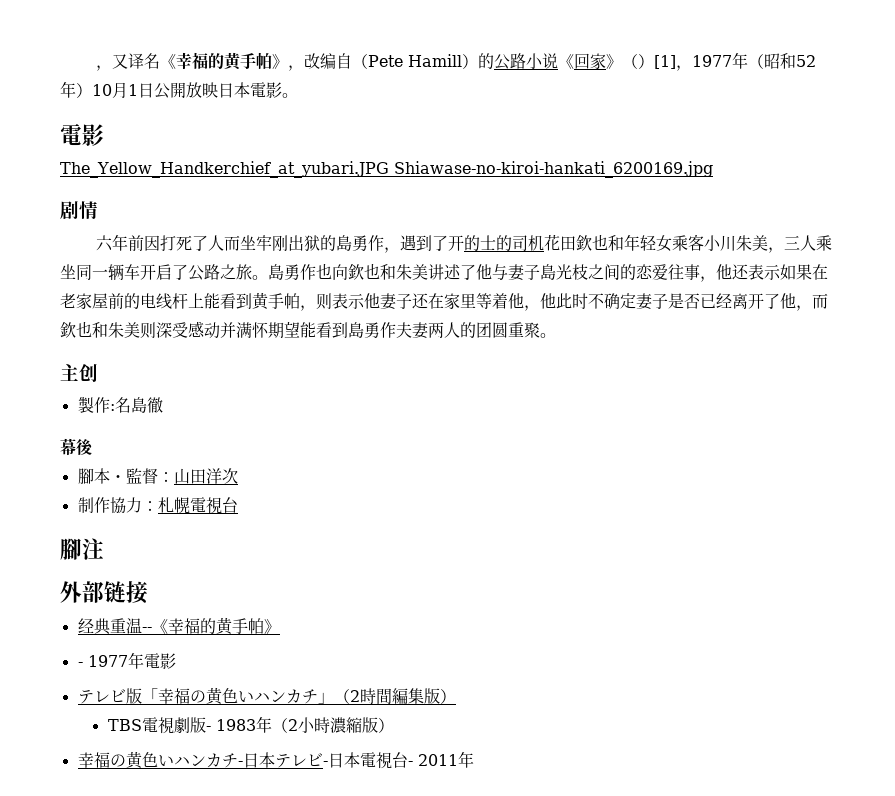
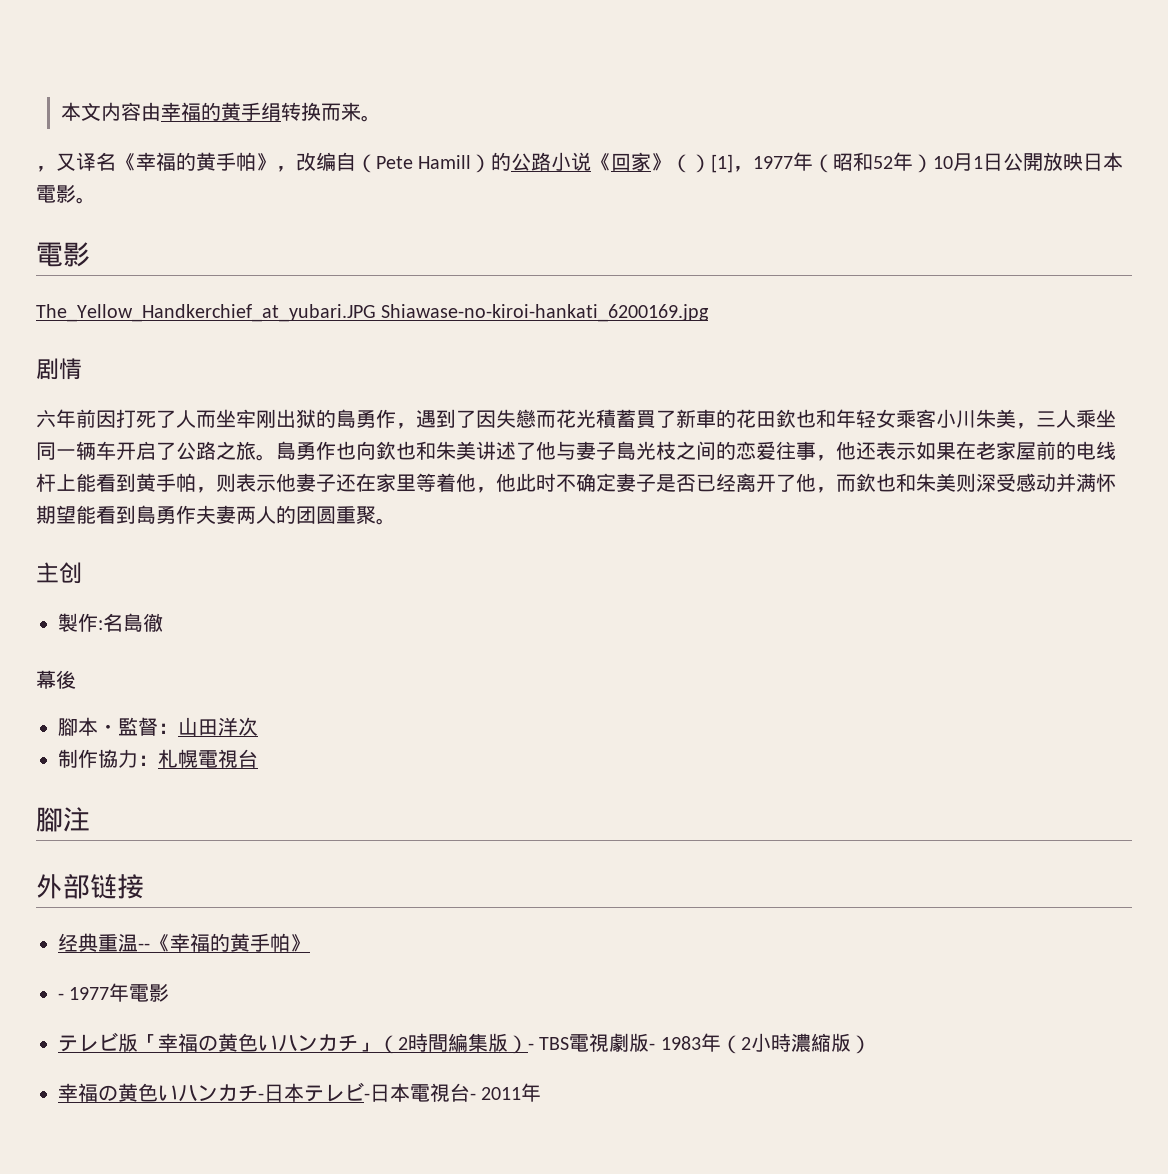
(96, 68) none -> [60,102,381,122] 本文内容由幸福的黄手绢转换而来。 //
[448,235,545,251] 开的士的司机 -> [476,409,736,428] 因失戀而花光積蓄買了新車的
(456, 696) // -> [528,1043,534,1050] -

